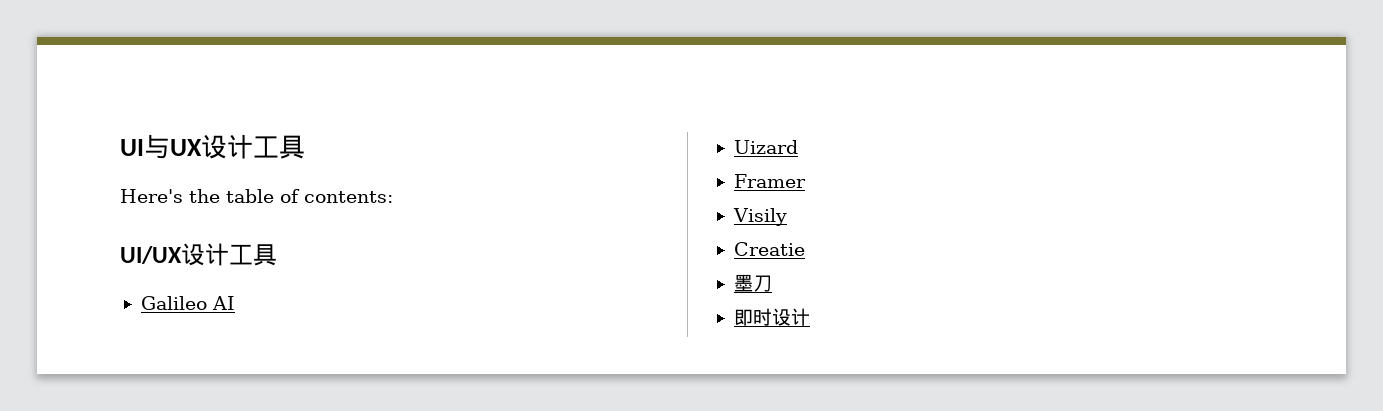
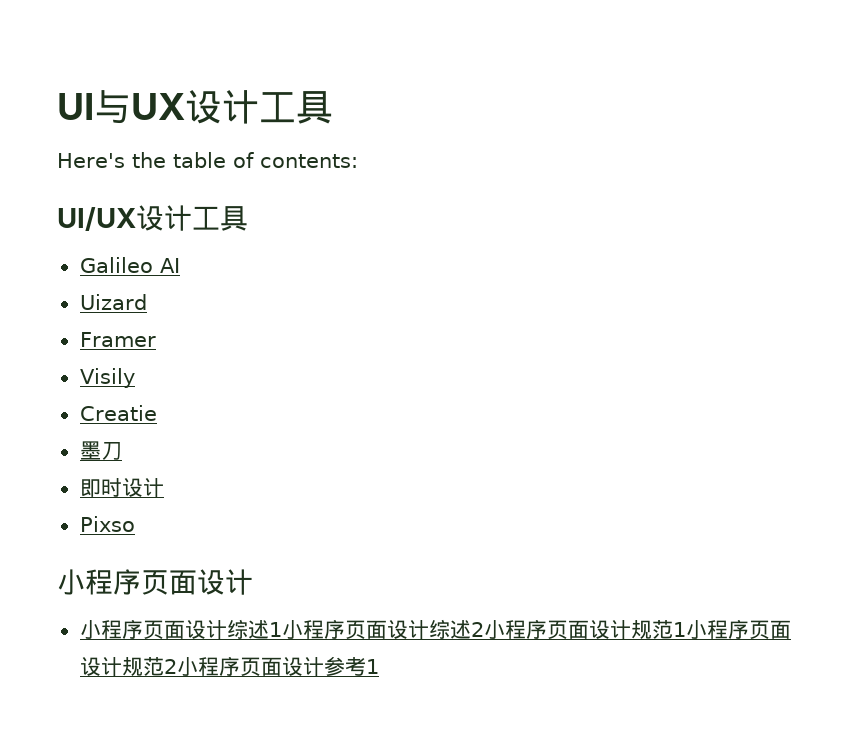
(810, 317) none -> [79,516,135,532] [57,569,253,595] [79,619,791,640] [79,656,379,677] // Pixso // 小程序页面设计 // 小程序页面设计综述1小程序页面设计综述2小程序页面设计规范1小程序页面设计规范2小程序页面设计参考1

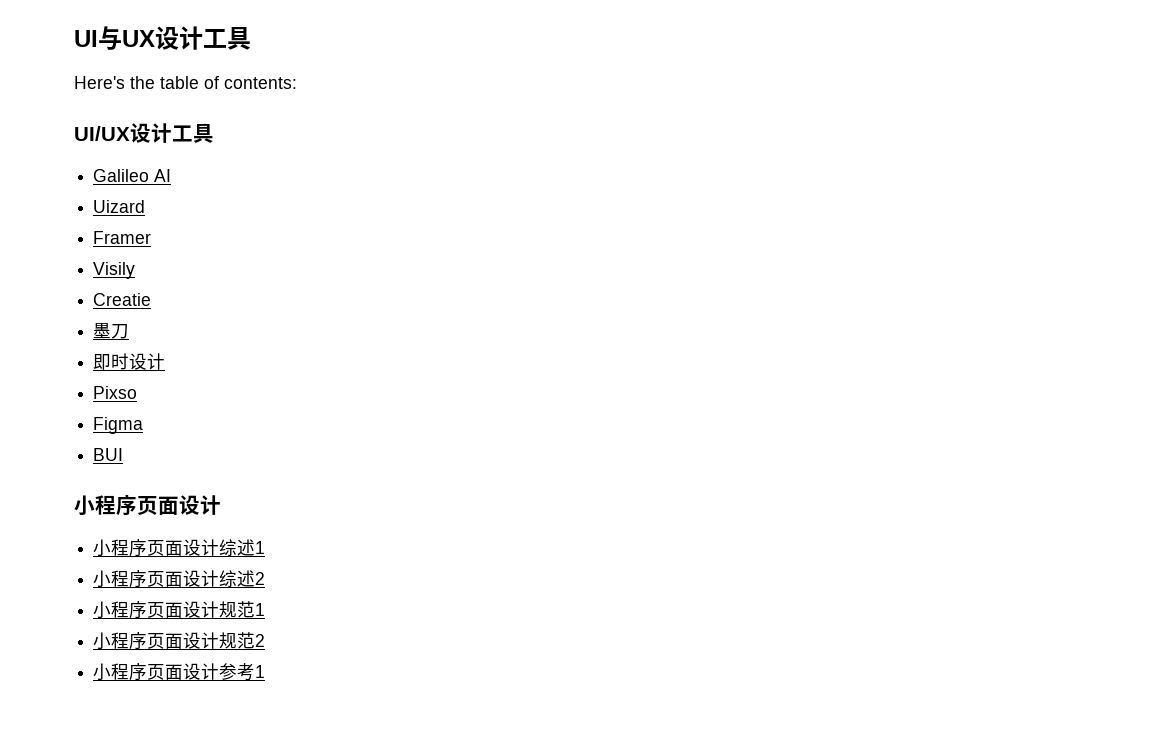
(135, 524) none -> [93,417,144,434] [93,448,124,461] // Figma // BUI
(282, 629) none -> (266, 547) //
(484, 629) none -> (266, 578) //
(686, 629) none -> (266, 609) //
(177, 666) none -> (266, 640) //

